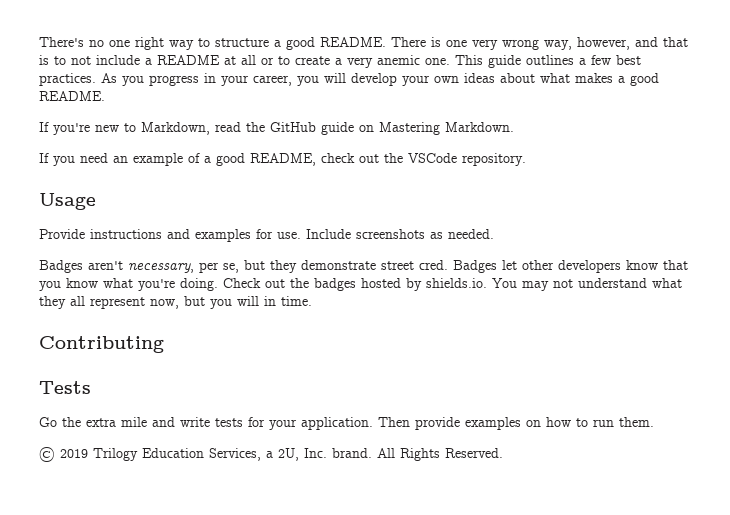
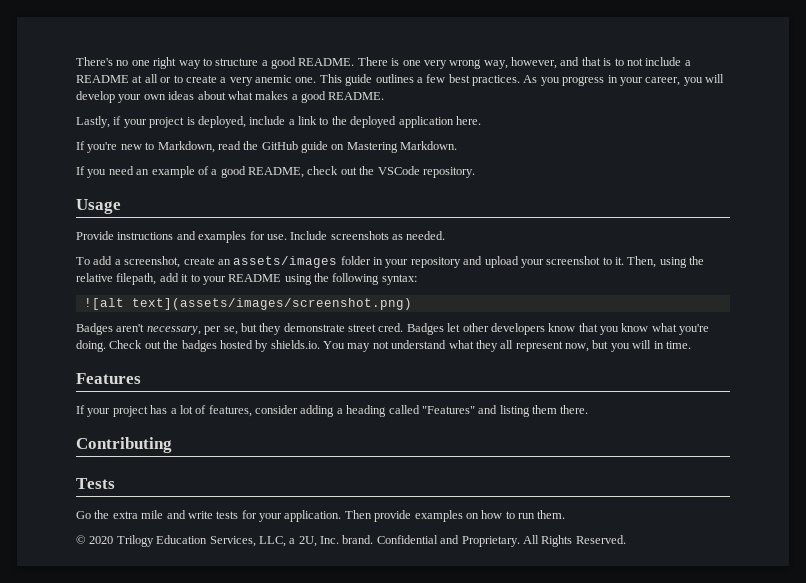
(105, 96) none -> [76,116,481,128] // Lastly, if your project is deployed, include a link to the deployed application here.
(494, 234) none -> [76,256,705,268] [76,273,417,285] [83,298,412,310] // To add a screenshot, create an assets/images folder in your repository and upload your screenshot to it. Then, using the relative filepath, add it to your README using the following syntax: // ![alt text](assets/images/screenshot.png)
(312, 301) none -> [76,373,141,384] [76,405,589,417] // Features // If your project has a lot of features, consider adding a heading called "Features" and listing them there.
[60,449,88,458] 2019 -> [89,536,114,544] 2020
(261, 454) none -> [258,536,286,547] LLC,
(372, 453) none -> [376,535,520,547] Confidential and Proprietary.

